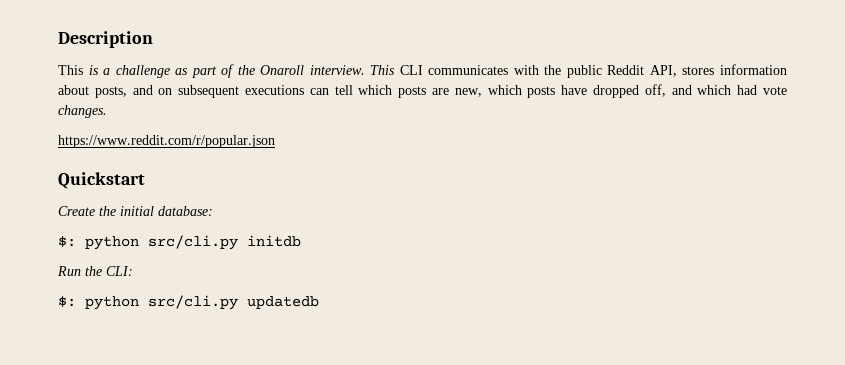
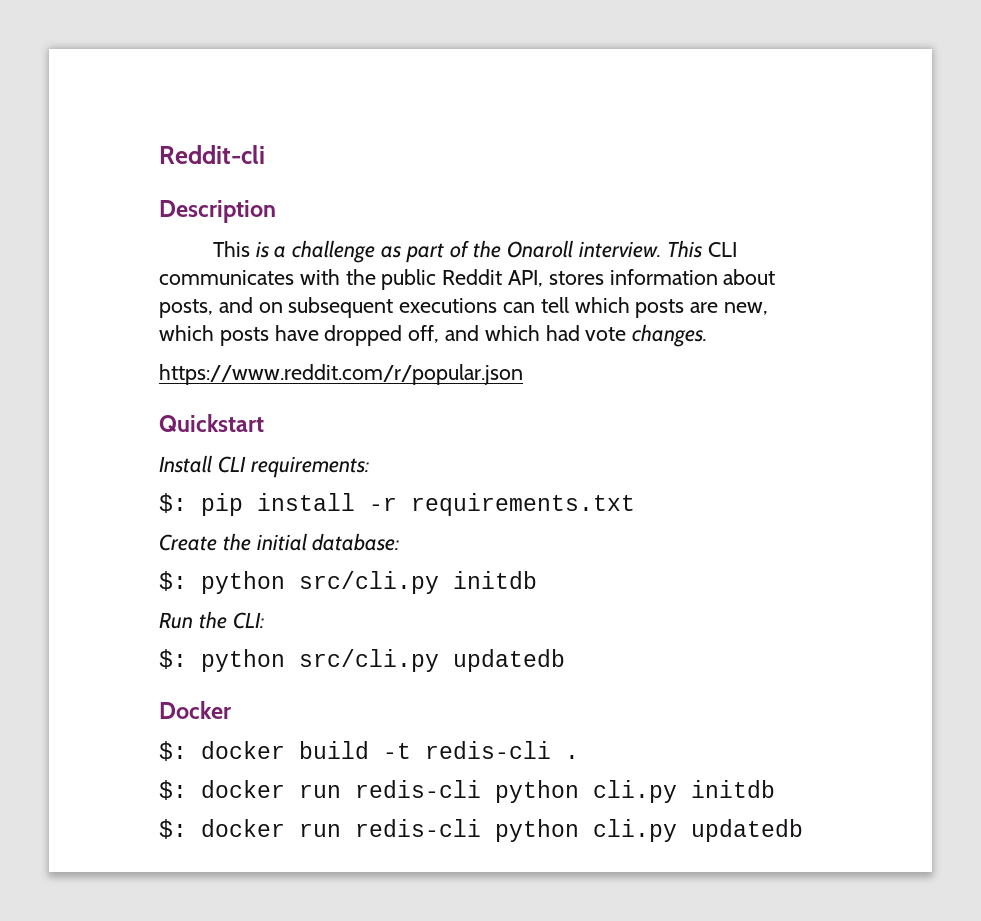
(58, 39) none -> [159,145,265,164] Reddit-cli //
(145, 180) none -> [159,455,369,478] [159,493,635,516] // Install CLI requirements: // $: pip install -r requirements.txt
(319, 302) none -> [159,701,232,719] [159,741,579,761] [159,780,775,803] [159,819,803,842] // Docker // $: docker build -t redis-cli . // $: docker run redis-cli python cli.py initdb // $: docker run redis-cli python cli.py updatedb

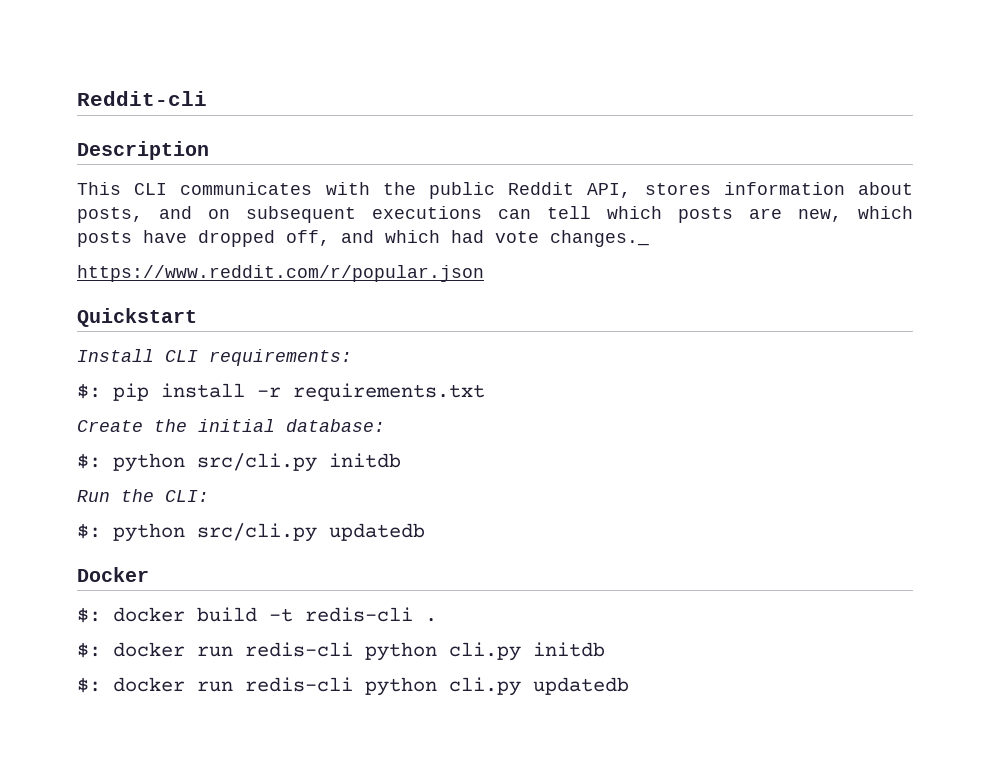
[255,240,702,263] is a challenge as part of the Onaroll interview. This -> (121, 188) none
[632,324,708,347] changes. -> [550,230,649,247] changes._

